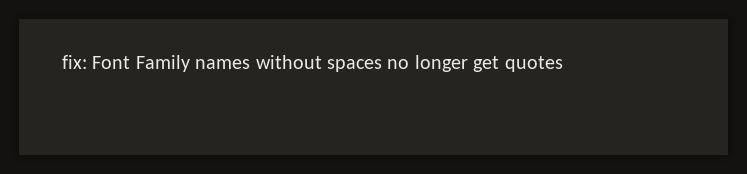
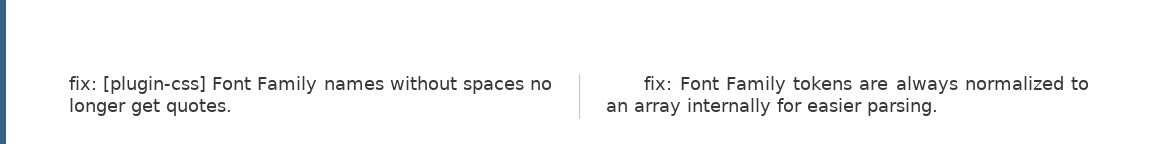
[62,55,87,69] fix: -> [69,76,207,94] fix: [plugin-css]
[504,56,563,72] quotes -> [166,99,232,116] [644,76,1089,94] [606,98,938,116] quotes. // fix: Font Family tokens are always normalized to an array internally for easier parsing.

